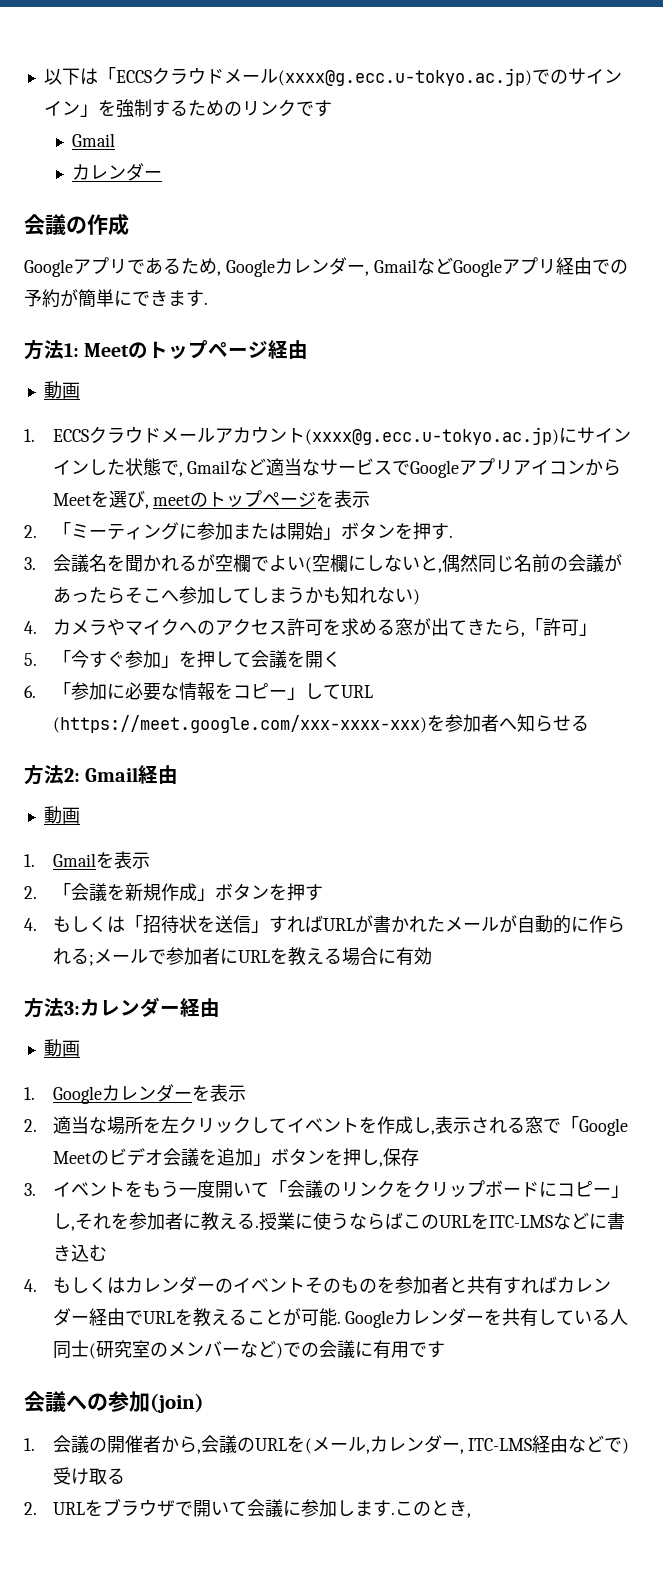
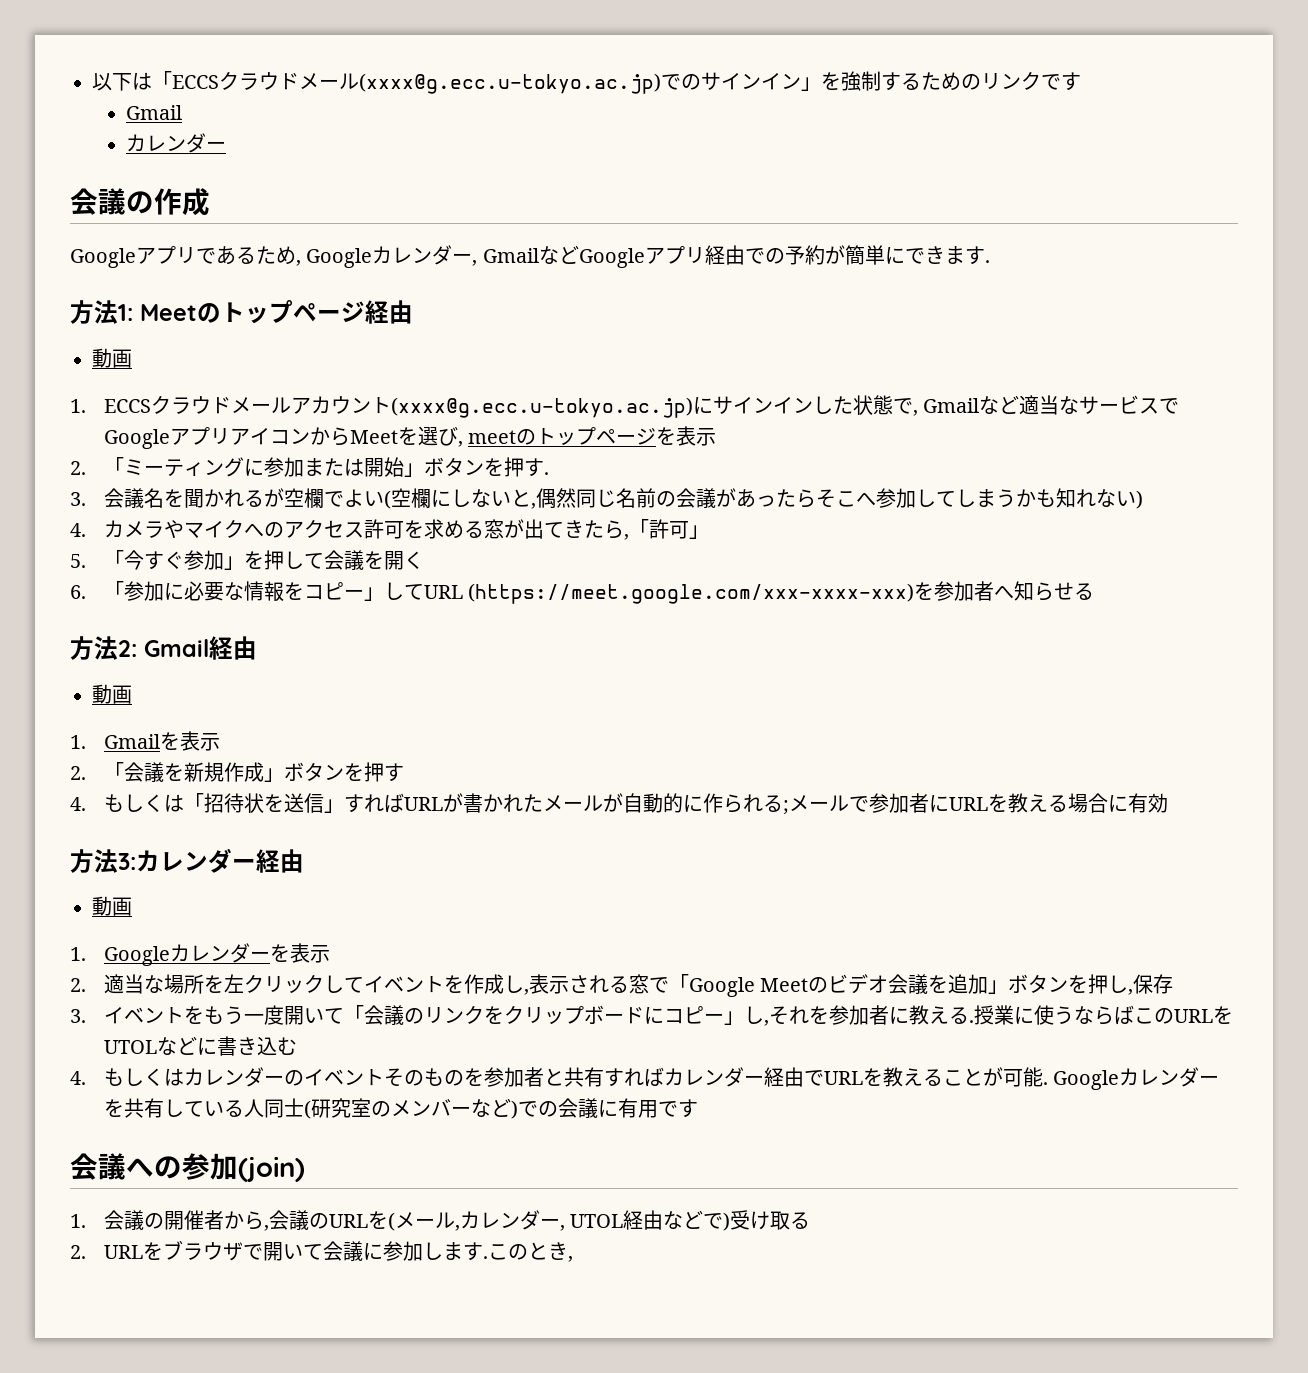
[488,1215,553,1228] ITC-LMS -> [103,1040,157,1054] UTOL
[468,1438,533,1451] ITC-LMS -> [570,1214,624,1228] UTOL

